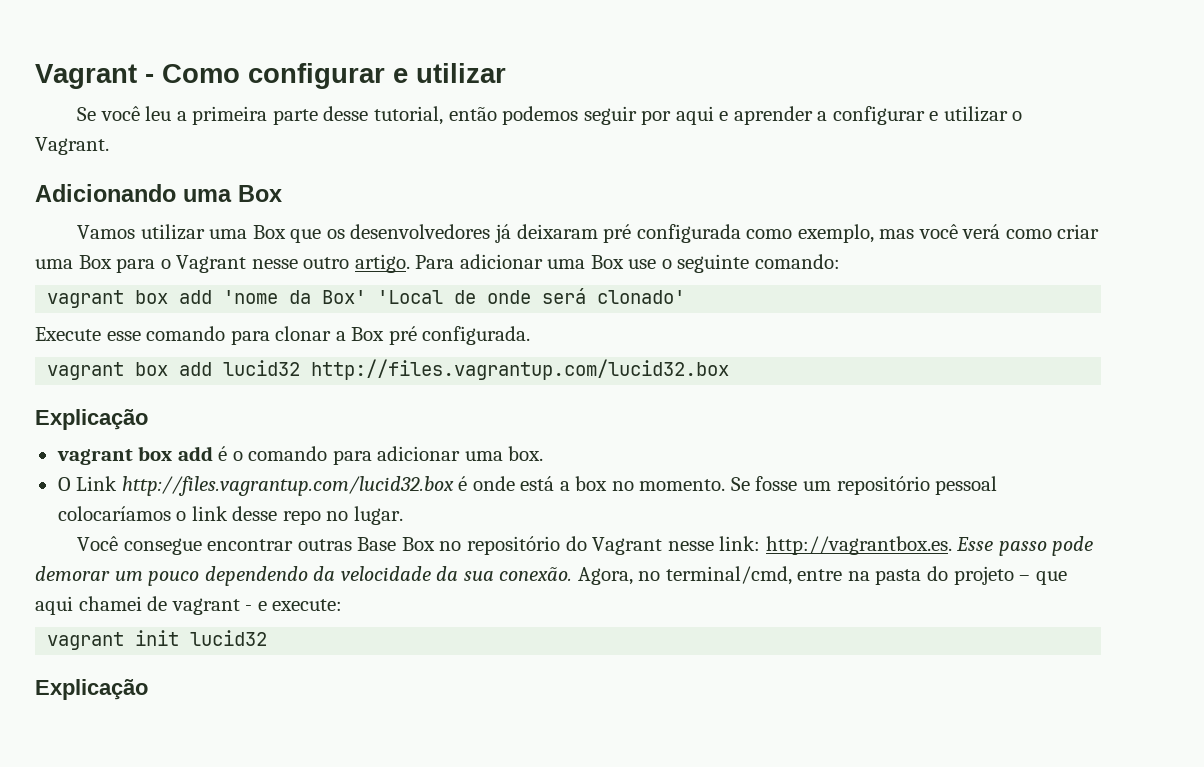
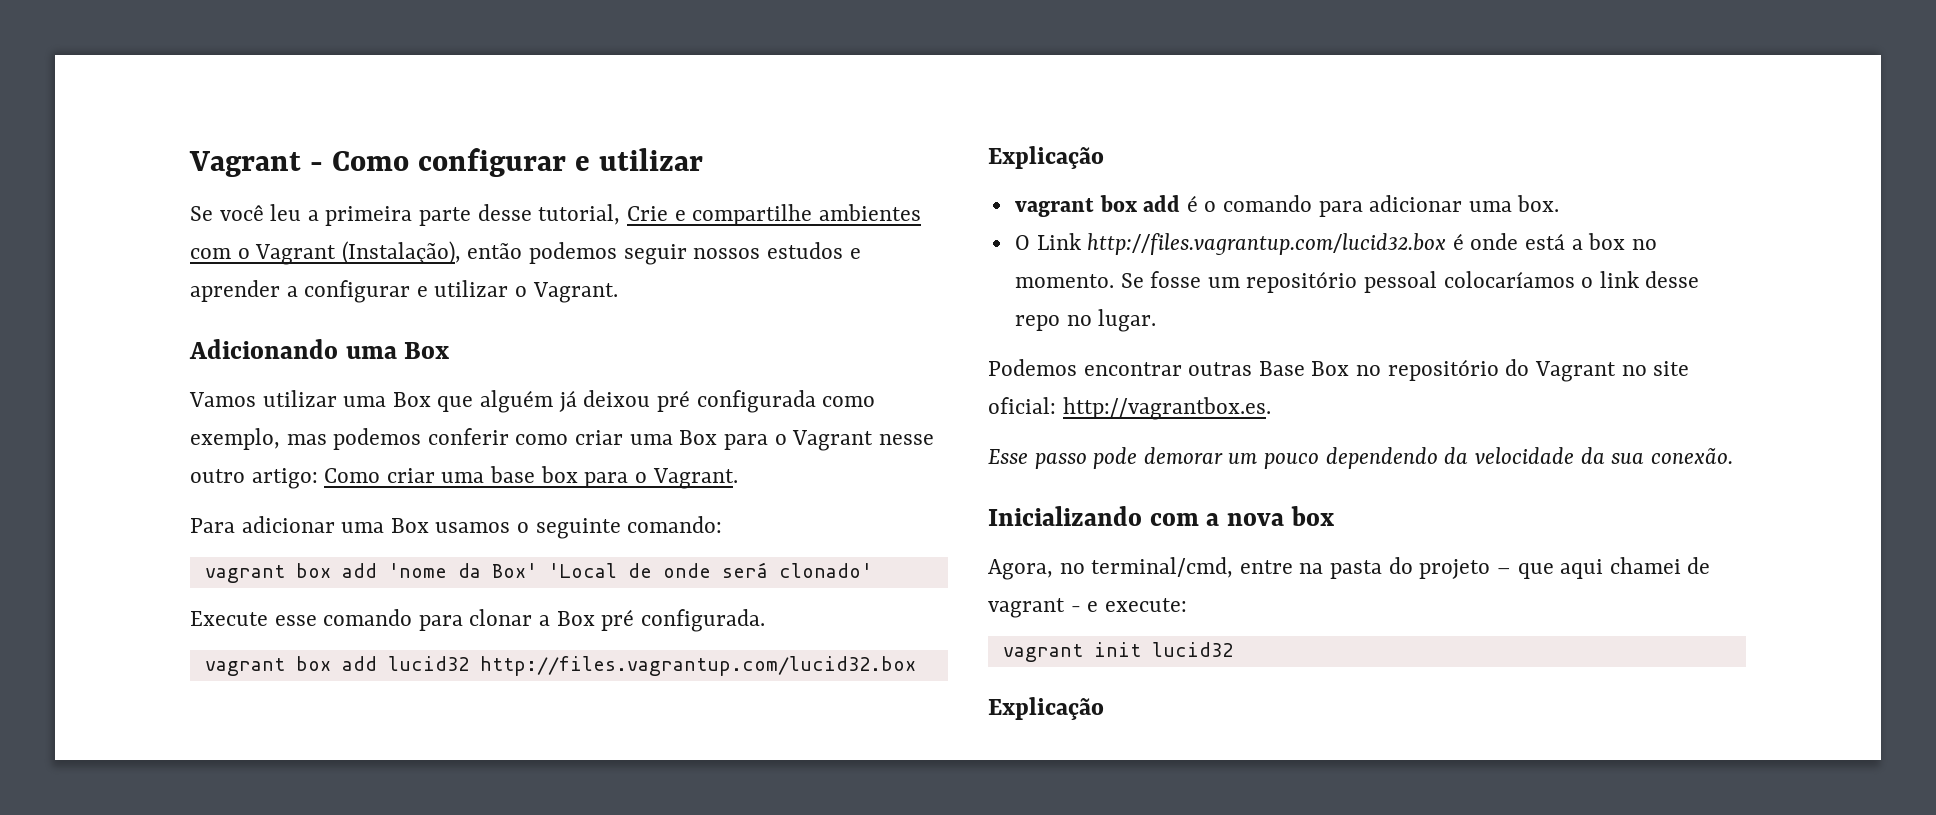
(444, 115) none -> [626,204,921,226] [190,241,461,265] Crie e compartilhe ambientes com o Vagrant (Instalação),
[641,106,714,125] por aqui -> [693,242,843,259] nossos estudos
[326,224,598,243] os desenvolvedores já deixaram -> [480,390,651,413] alguém já deixou
[918,224,1001,239] você verá -> [333,428,509,450] podemos conferir
[354,254,410,273] artigo. -> [251,466,738,489] artigo: Como criar uma base box para o Vagrant. //
[628,259,657,269] use -> [435,522,511,533] usamos
[77,536,202,555] Você consegue -> [988,359,1077,376] Podemos
[667,536,761,551] nesse link: -> [1621,361,1690,376] [988,397,1056,414] no site oficial:
(952, 545) none -> (1271, 408) //
(573, 574) none -> [988,506,1334,526] // Inicializando com a nova box //

